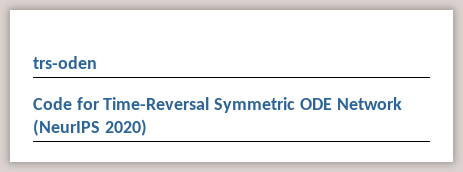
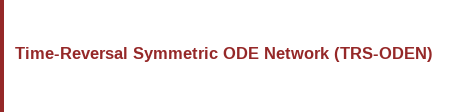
[33,56,97,69] [33,97,100,110] trs-oden // Code for -> (15, 53) none
[33,119,147,136] (NeurIPS 2020) -> [334,47,433,62] (TRS-ODEN)

